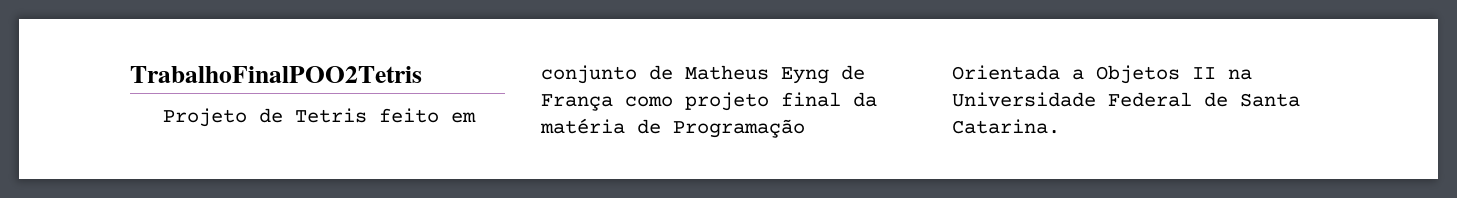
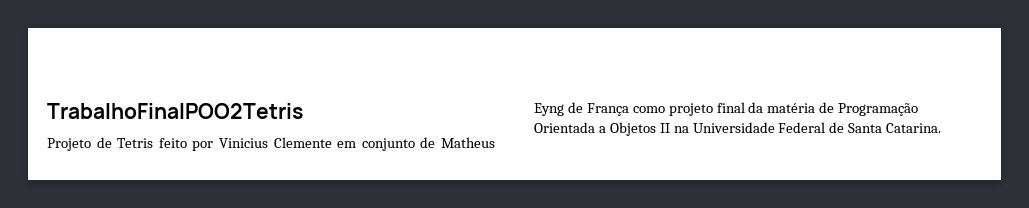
(439, 115) none -> [192,137,332,151] por Vinicius Clemente

